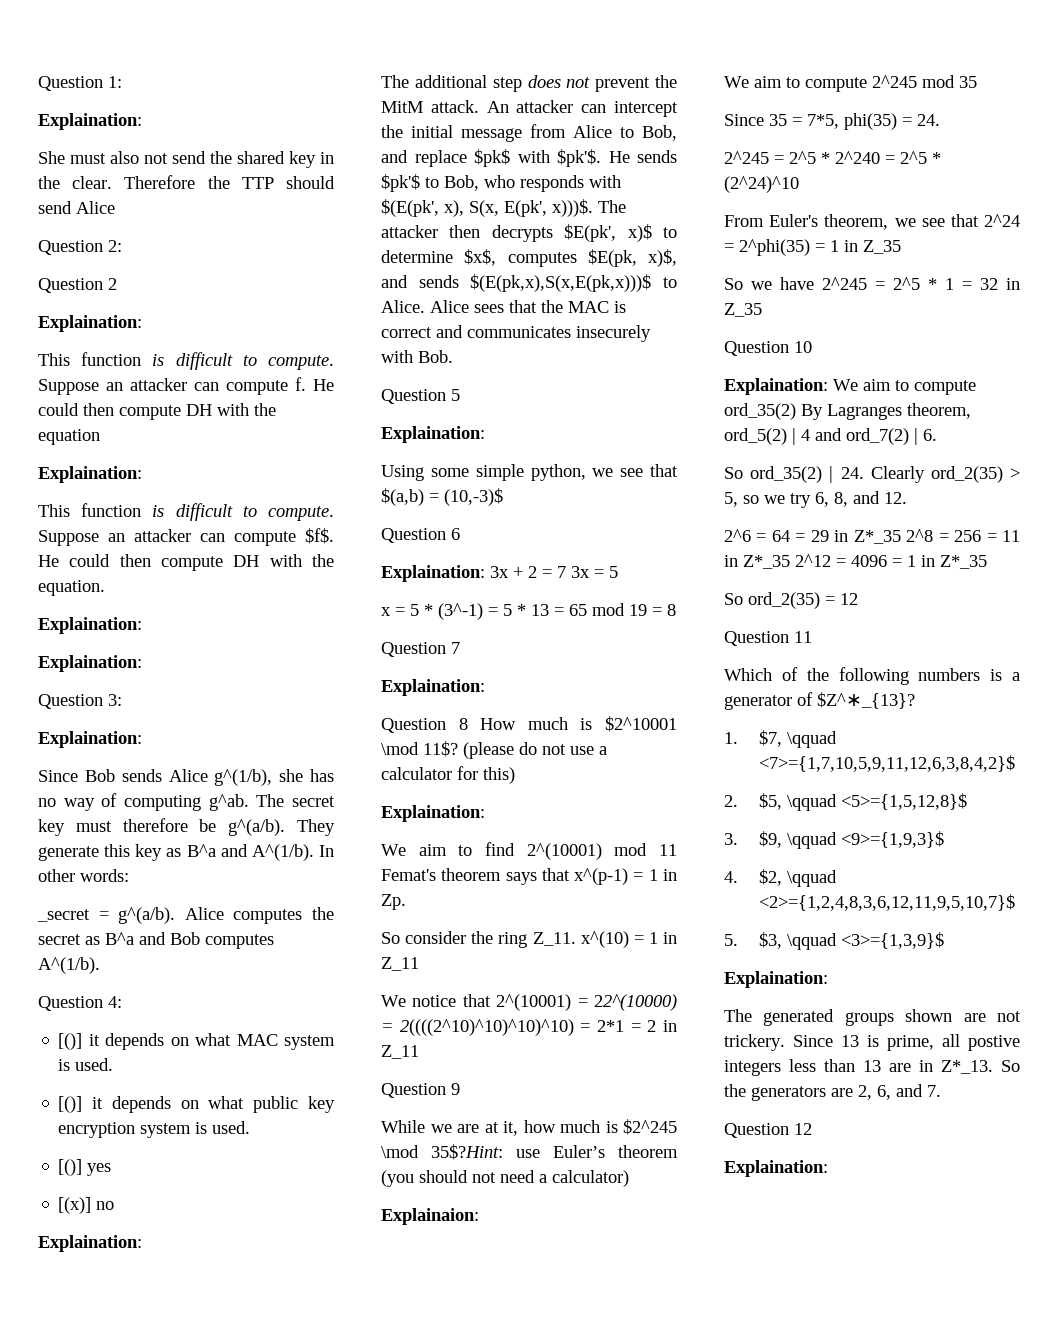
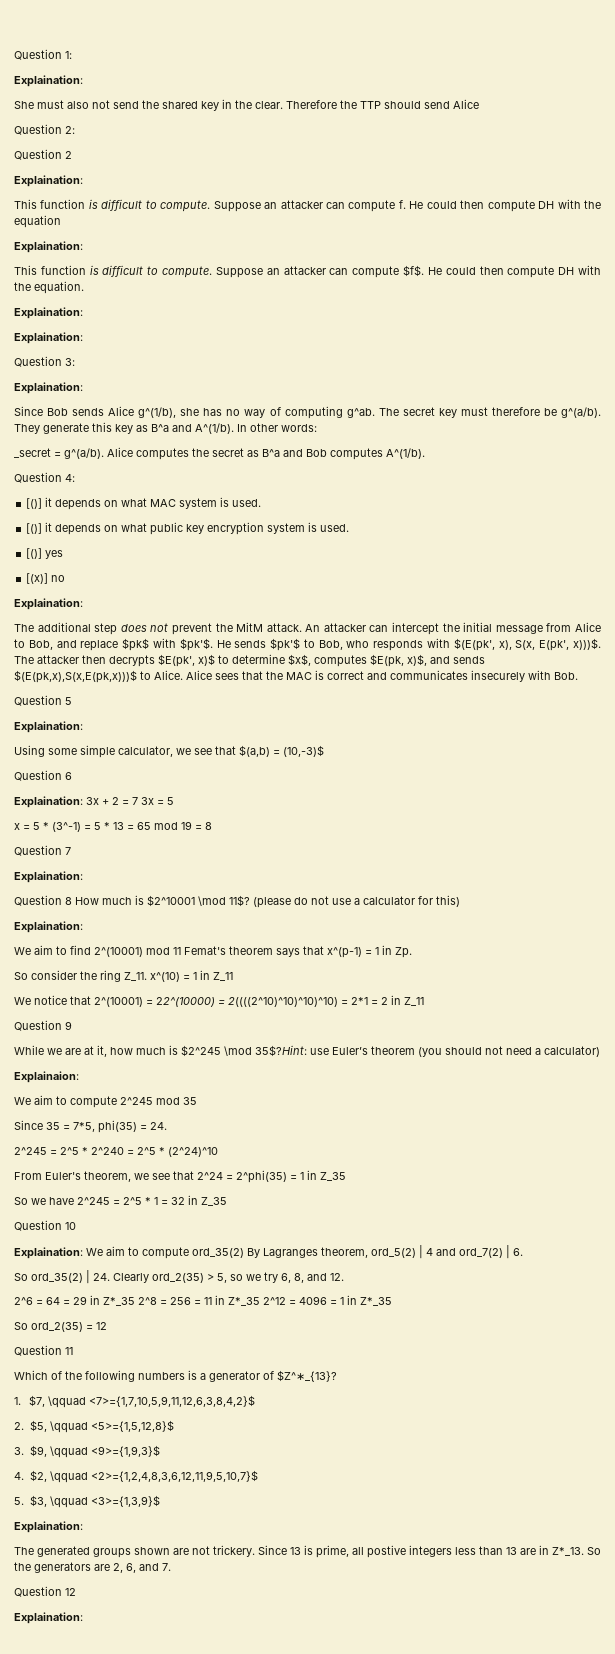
[530,464,586,481] python, -> [118,746,173,757] calculator,

